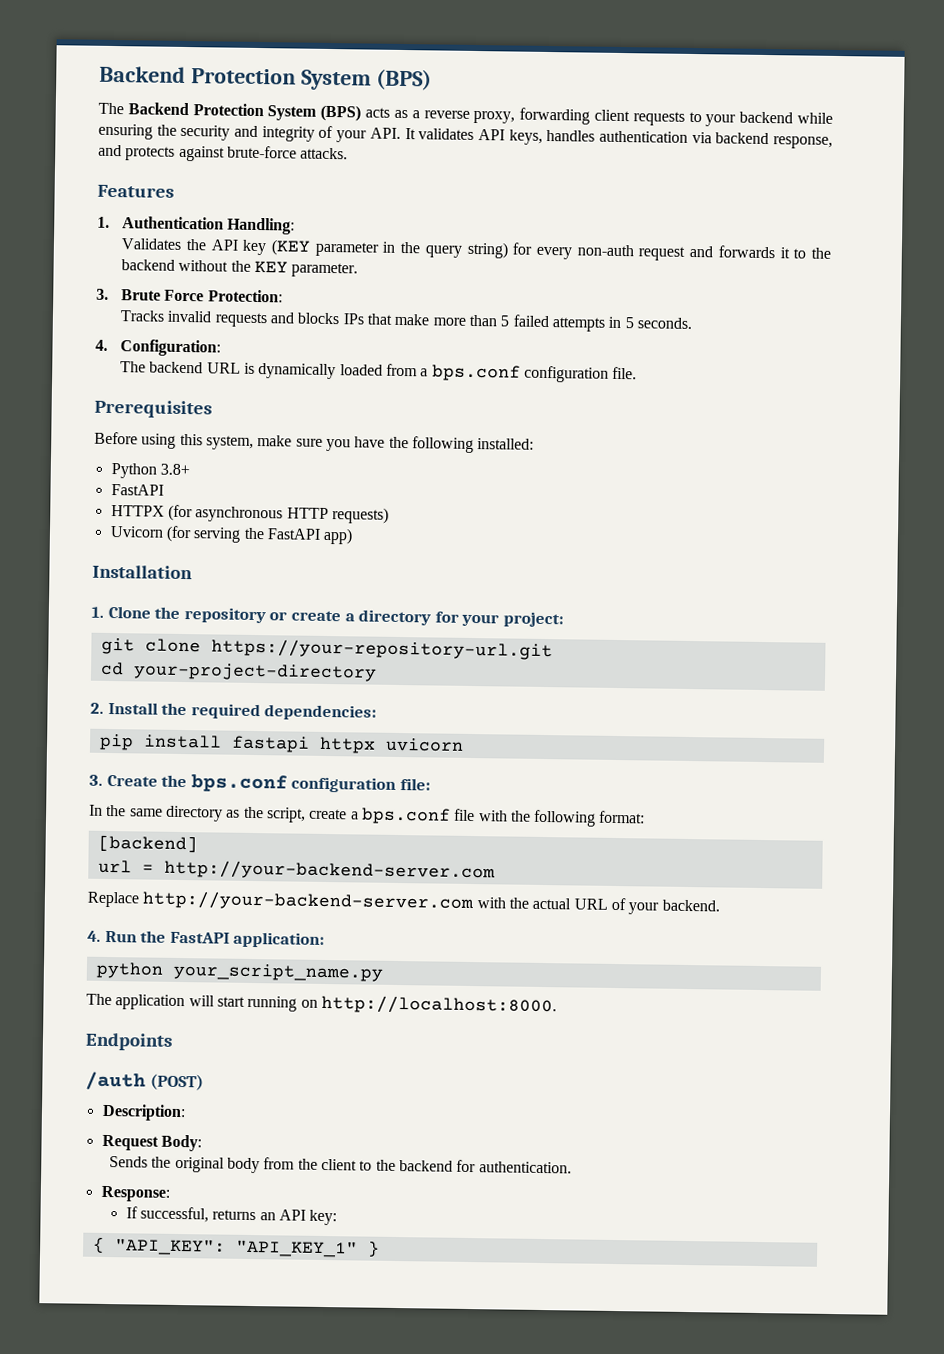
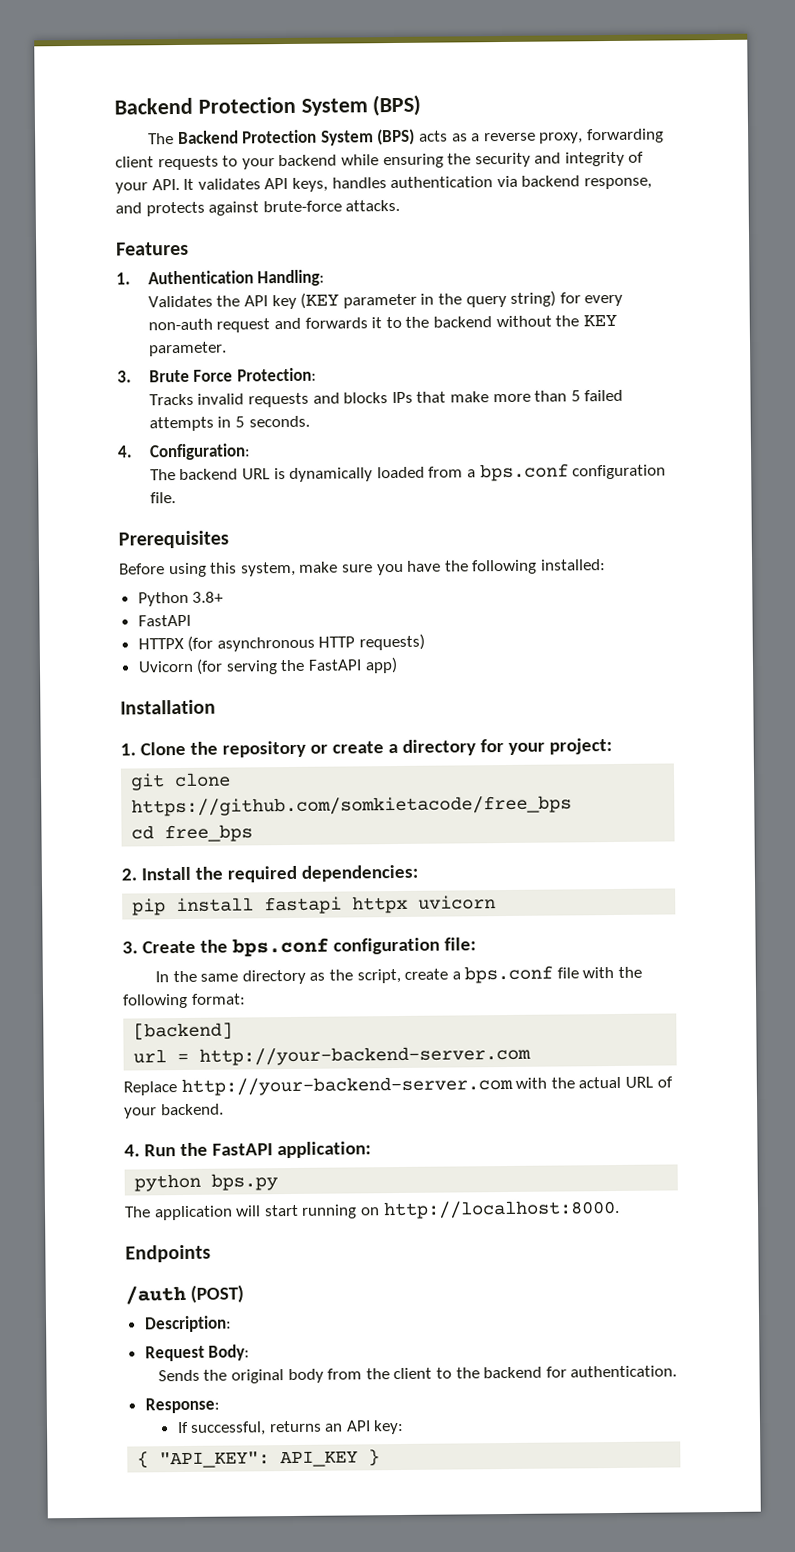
[210,638,553,661] https://your-repository-url.git -> [131,795,573,817] https://github.com/somkietacode/free_bps
[132,662,377,682] your-project-directory -> [164,824,254,843] free_bps
[172,962,384,982] your_script_name.py -> [211,1173,279,1191] bps.py
[234,1239,358,1258] "API_KEY_1" -> [280,1451,359,1468] API_KEY

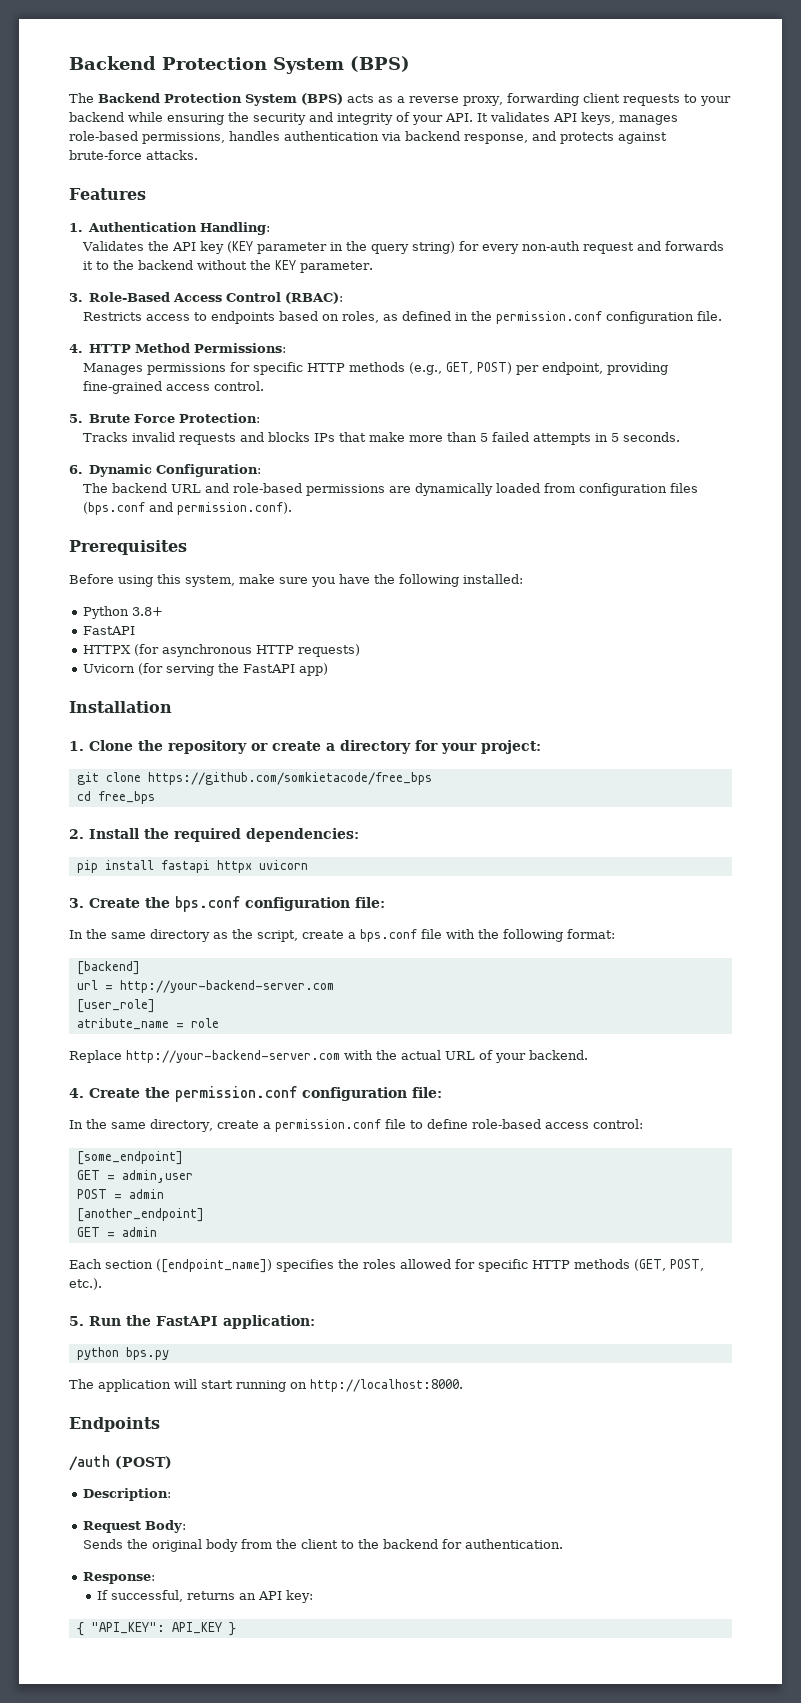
(328, 184) none -> [619,115,678,125] [69,131,225,144] manages role-based permissions,
(132, 376) none -> [89,292,344,304] [83,311,723,324] [69,343,287,353] [83,362,669,375] [83,381,265,394] [69,414,83,423] Role-Based Access Control (RBAC): // Restricts access to endpoints based on roles, as defined in the permission.conf configuration file. // 4. HTTP Method Permissions: // Manages permissions for specific HTTP methods (e.g., GET, POST) per endpoint, providing fine-grained access control. // 5.
[117,445,133,458] 4. -> [69,464,153,477] 6. Dynamic
[273,463,667,482] [149,492,176,504] is dynamically loaded from a bps.conf configuration file. -> [205,483,699,496] [83,502,293,515] and role-based permissions are dynamically loaded from configuration files (bps.conf and permission.conf).
(532, 1055) none -> [76,999,155,1013] [76,1018,219,1030] // [user_role] // atribute_name = role
(140, 1150) none -> [89,1086,442,1102] [69,1119,643,1132] [76,1151,183,1165] [76,1170,193,1183] [76,1189,164,1199] [76,1208,204,1222] [76,1227,157,1237] [69,1259,704,1273] [69,1278,102,1290] [69,1316,84,1326] Create the permission.conf configuration file: // In the same directory, create a permission.conf file to define role-based access control: // [some_endpoint] // GET = admin,user // POST = admin // [another_endpoint] // GET = admin // Each section ([endpoint_name]) specifies the roles allowed for specific HTTP methods (GET, POST, etc.). // 5.

